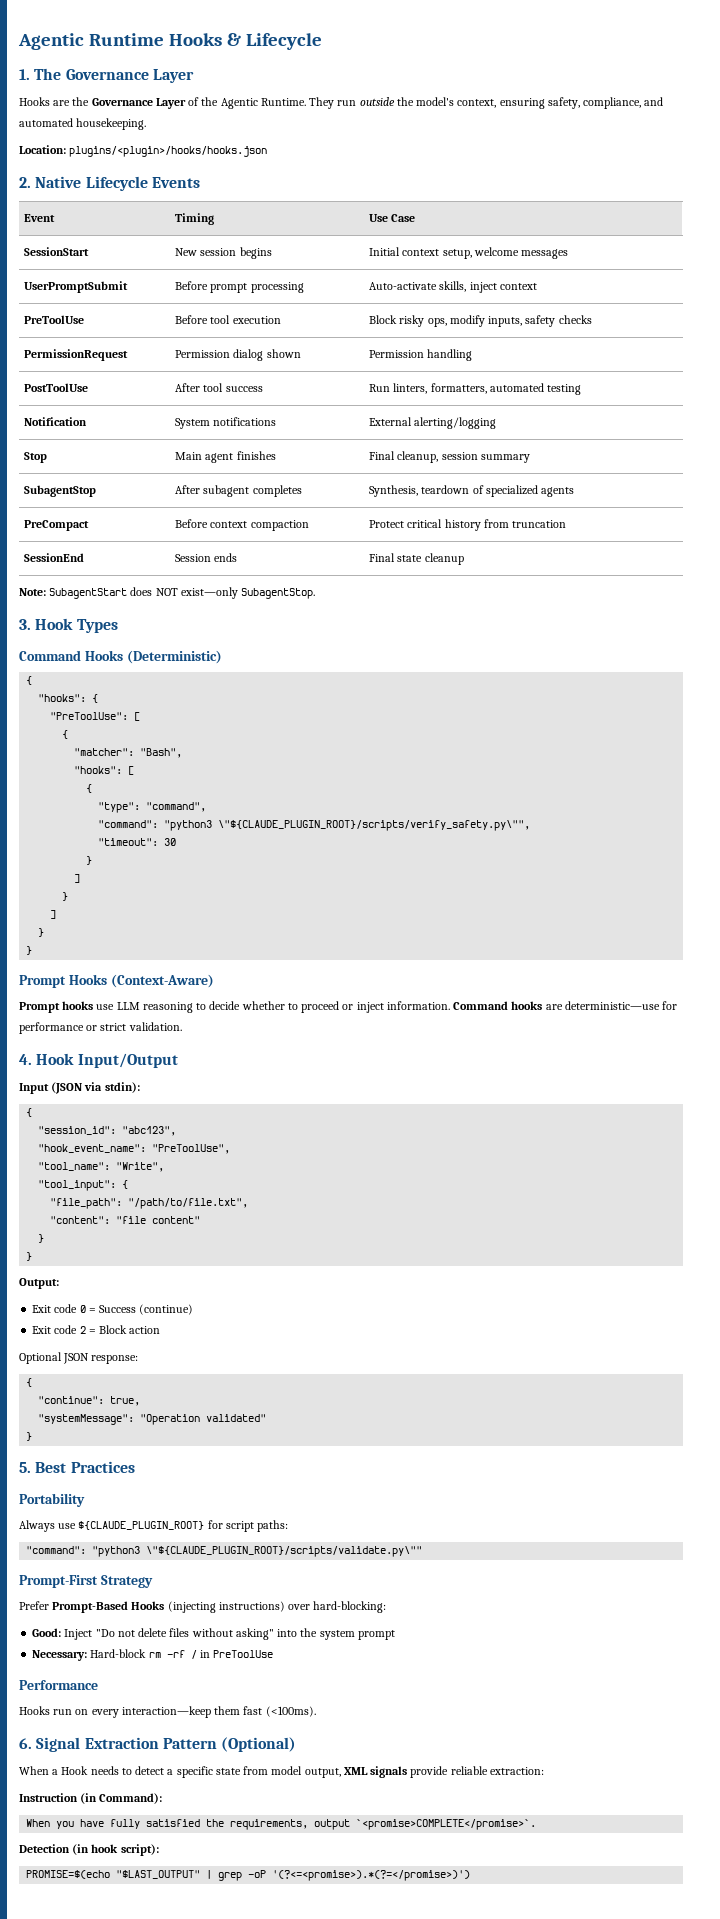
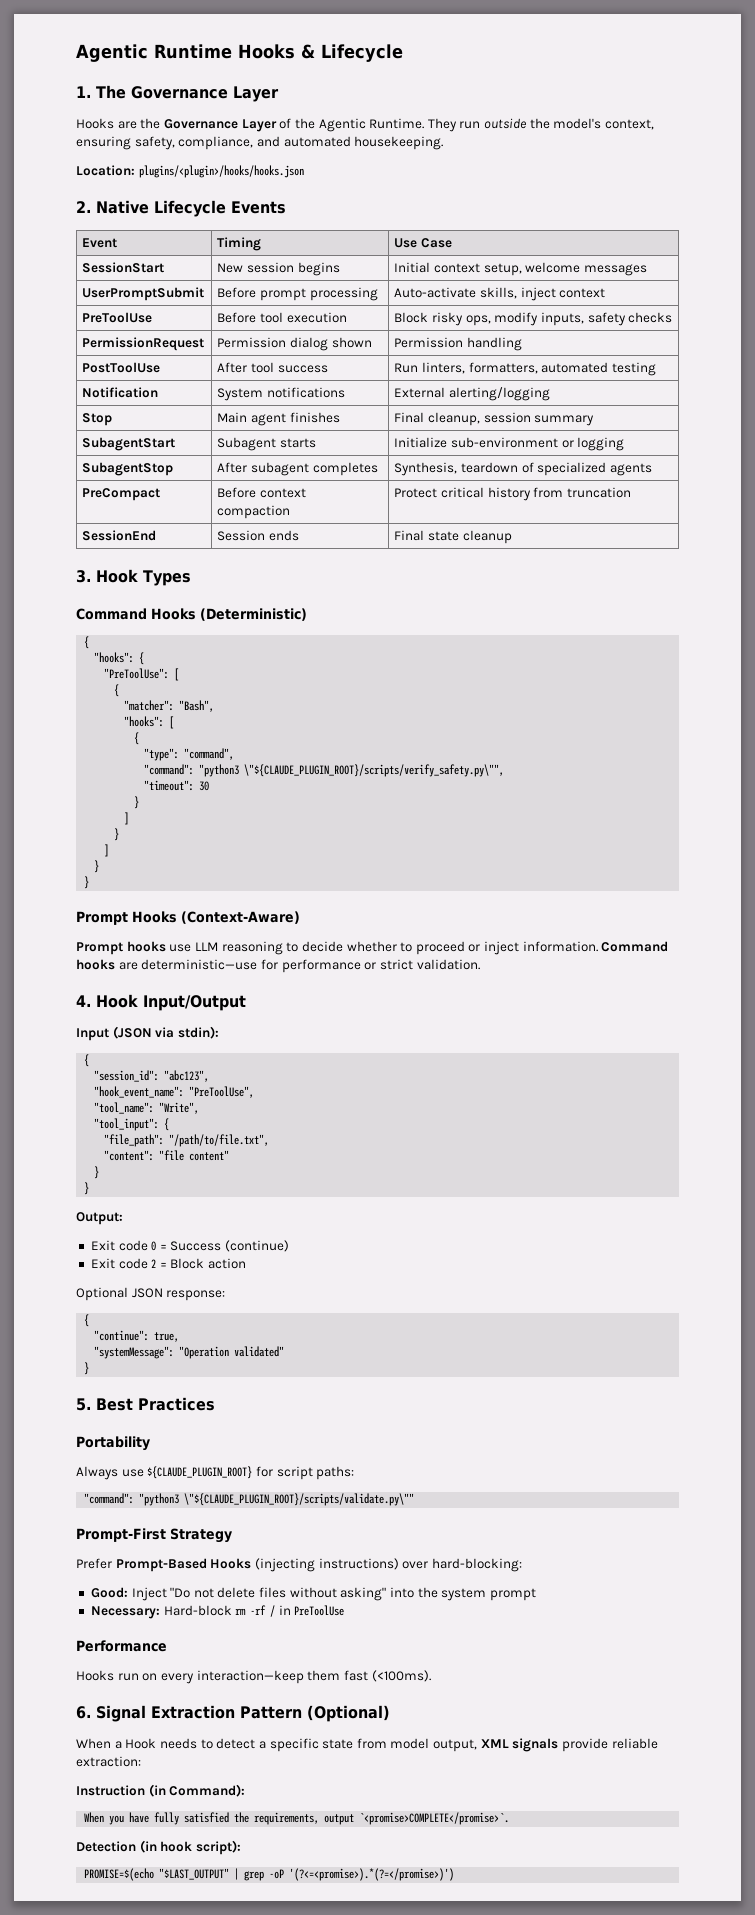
(530, 458) none -> [82,437,176,451] [217,437,317,451] [394,437,625,451] // SubagentStart | Subagent starts | Initialize sub-environment or logging
[19,587,316,599] // Note: SubagentStart does NOT exist—only SubagentStop. -> (512, 537) none

